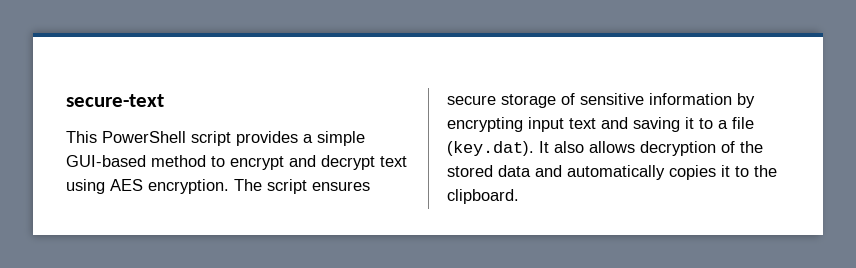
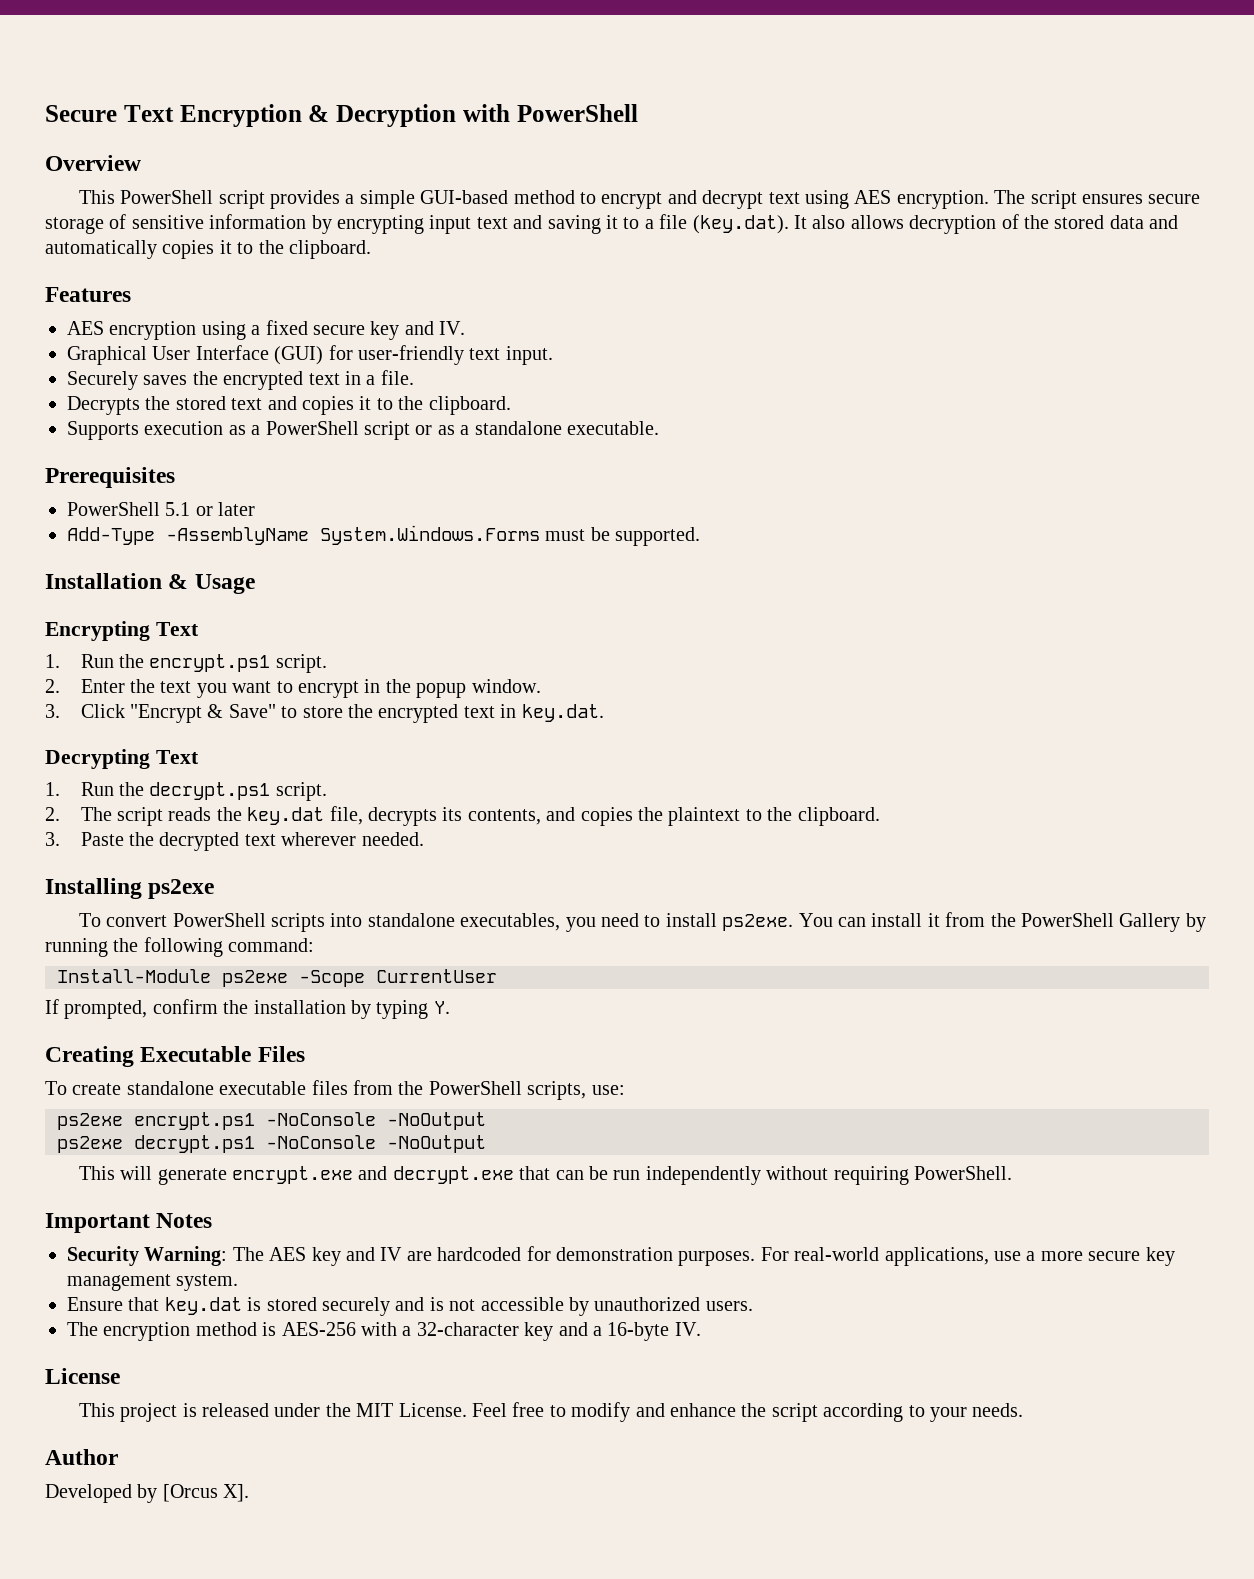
[66,94,164,107] secure-text -> [45,104,638,127] [45,155,141,171] Secure Text Encryption & Decryption with PowerShell // Overview
(519, 196) none -> [45,287,131,302] [67,320,466,340] [67,345,553,365] [67,370,414,390] [67,396,511,415] [67,421,659,440] [45,467,175,488] [67,502,256,516] [67,525,701,546] [45,573,255,594] [45,621,199,641] [45,654,327,673] [45,679,541,698] [45,704,604,723] [45,749,199,769] [45,782,327,801] [45,806,880,826] [45,832,424,851] [45,878,215,899] [78,912,1206,932] [45,937,315,957] [57,969,497,987] [45,999,450,1019] [45,1046,305,1067] [45,1080,625,1100] [57,1112,486,1130] [57,1135,486,1153] [78,1166,1012,1185] [45,1213,213,1233] [67,1246,1175,1266] [67,1274,239,1291] [67,1297,753,1316] [67,1322,701,1341] [45,1368,120,1384] [78,1402,1024,1422] [45,1449,118,1465] [45,1484,250,1503] // Features // AES encryption using a fixed secure key and IV. // Graphical User Interface (GUI) for user-friendly text input. // Securely saves the encrypted text in a file. // Decrypts the stored text and copies it to the clipboard. // Supports execution as a PowerShell script or as a standalone executable. // Prerequisites // PowerShell 5.1 or later // Add-Type -AssemblyName System.Windows.Forms must be supported. // Installation & Usage // Encrypting Text // 1. Run the encrypt.ps1 script. // 2. Enter the text you want to encrypt in the popup window. // 3. Click "Encrypt & Save" to store the encrypted text in key.dat. // Decrypting Text // 1. Run the decrypt.ps1 script. // 2. The script reads the key.dat file, decrypts its contents, and copies the plaintext to the clipboard. // 3. Paste the decrypted text wherever needed. // Installing ps2exe // To convert PowerShell scripts into standalone executables, you need to install ps2exe. You can install it from the PowerShell Gallery by running the following command: // Install-Module ps2exe -Scope CurrentUser // If prompted, confirm the installation by typing Y. // Creating Executable Files // To create standalone executable files from the PowerShell scripts, use: // ps2exe encrypt.ps1 -NoConsole -NoOutput // ps2exe decrypt.ps1 -NoConsole -NoOutput // This will generate encrypt.exe and decrypt.exe that can be run independently without requiring PowerShell. // Important Notes // Security Warning: The AES key and IV are hardcoded for demonstration purposes. For real-world applications, use a more secure key management system. // Ensure that key.dat is stored securely and is not accessible by unauthorized users. // The encryption method is AES-256 with a 32-character key and a 16-byte IV. // License // This project is released under the MIT License. Feel free to modify and enhance the script according to your needs. // Author // Developed by [Orcus X].

